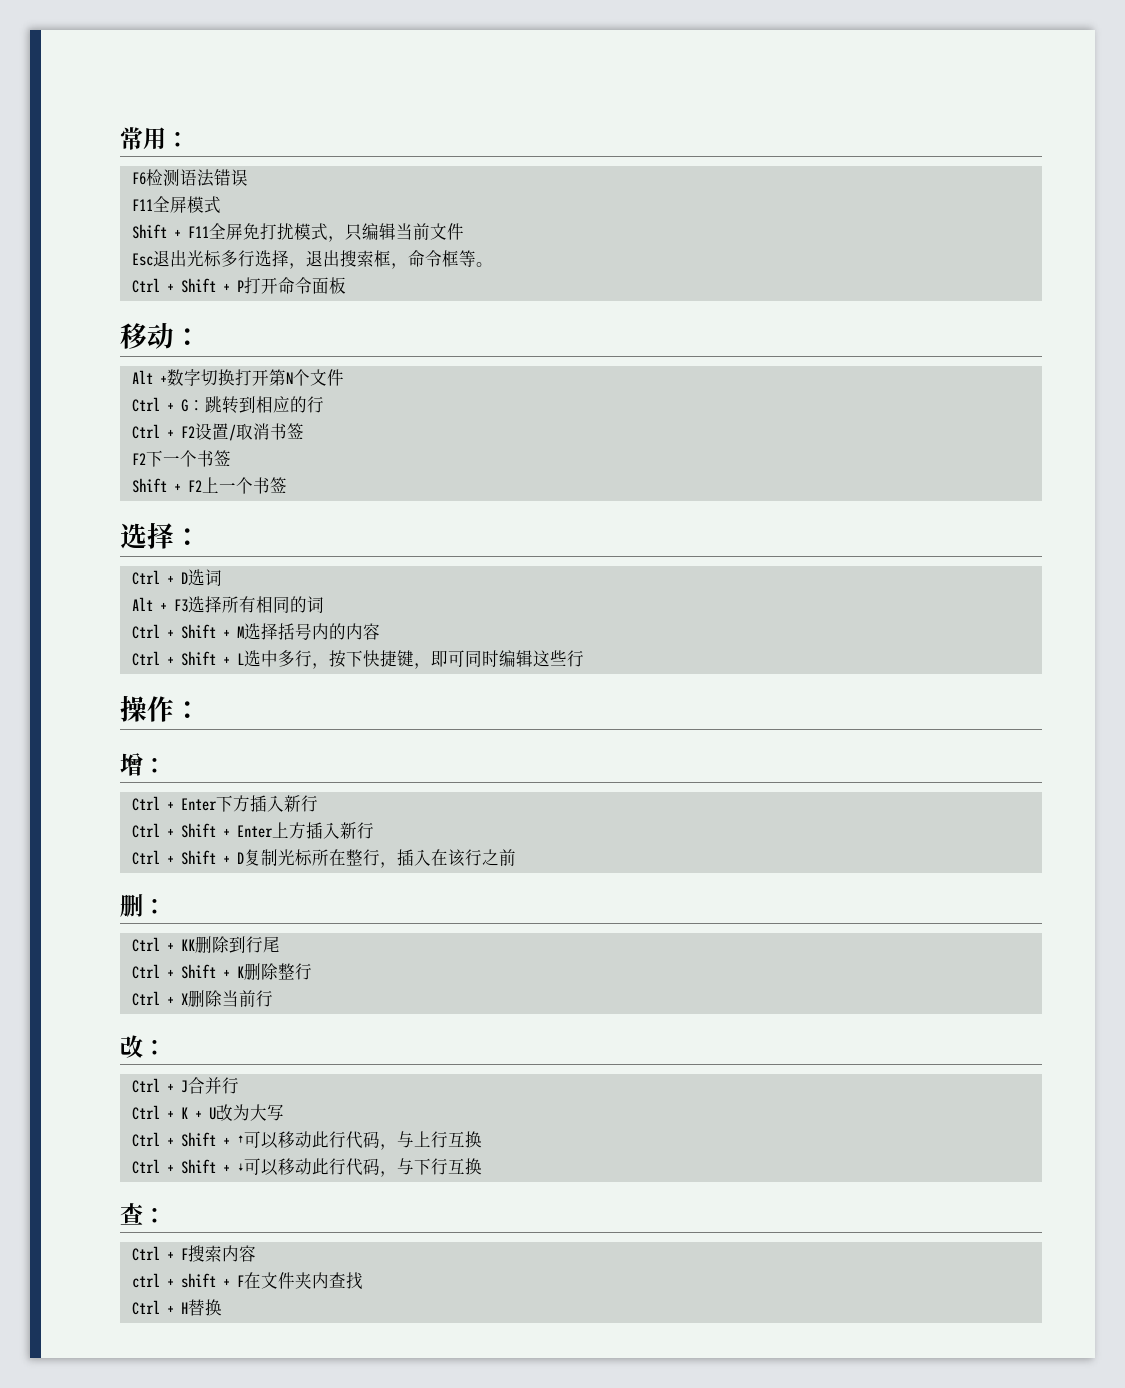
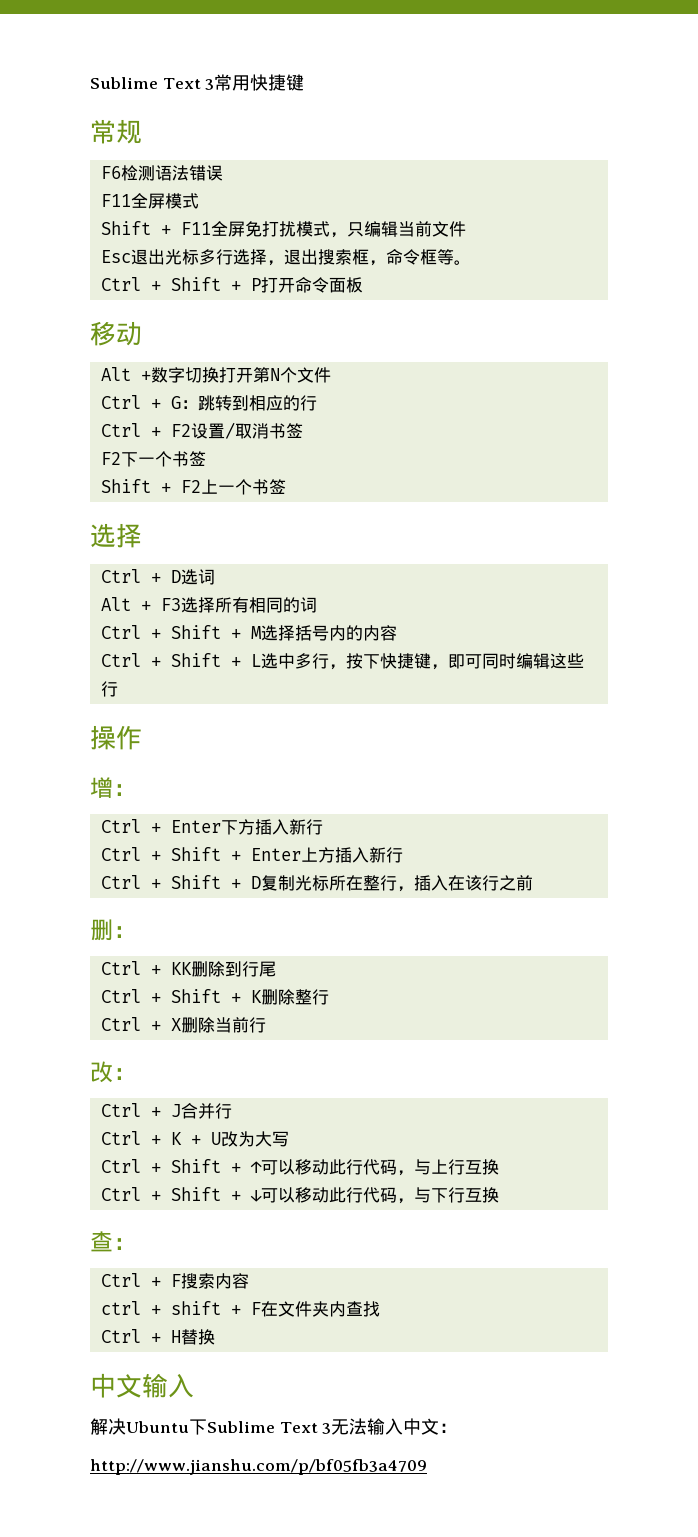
[120,127,189,150] 常用： -> [90,74,305,91] [90,119,142,144] Sublime Text 3常用快捷键 // 常规
[174,328,201,346] ： -> (142, 333) none
[174,528,201,546] ： -> (142, 535) none
[174,701,201,719] ： -> (142, 737) none
(222, 1307) none -> [90,1373,194,1398] [90,1418,458,1435] [90,1459,427,1475] // 中文输入 // 解决Ubuntu下Sublime Text 3无法输入中文： // http://www.jianshu.com/p/bf05fb3a4709

